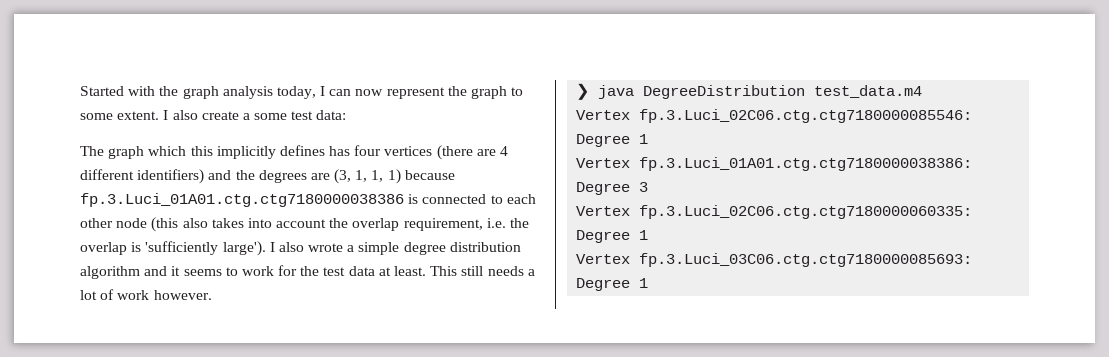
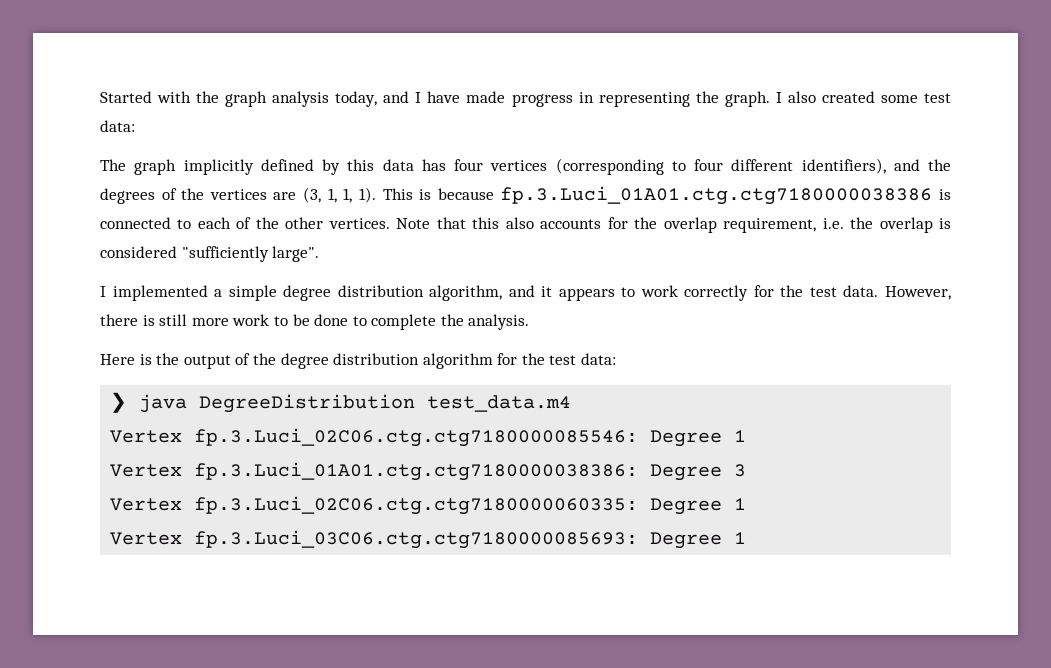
[320,86,524,99] [80,110,250,120] I can now represent the graph to some extent. I also create a -> [383,91,875,107] and I have made progress in representing the graph. I also created
[148,145,509,160] [80,169,307,184] which this implicitly defines has four vertices (there are 4 different identifiers) and the degrees -> [183,158,951,175] [100,188,267,204] implicitly defined by this data has four vertices (corresponding to four different identifiers), and the degrees of the vertices
[387,169,401,184] 1) -> [358,187,432,203] 1). This is
[80,217,327,232] other node (this also takes into account -> [236,217,628,229] of the other vertices. Note that this also accounts for
[145,241,344,256] 'sufficiently large'). I also wrote -> [100,246,320,262] [100,285,208,301] considered "sufficiently large". // I implemented
[80,266,140,279] algorithm -> [429,285,503,301] algorithm,
[183,269,222,276] seems -> [558,288,615,301] appears
[278,265,535,276] [80,289,212,300] for the test data at least. This still needs a lot of work however. -> [684,285,951,301] [100,314,530,330] [100,353,617,369] correctly for the test data. However, there is still more work to be done to complete the analysis. // Here is the output of the degree distribution algorithm for the test data:

